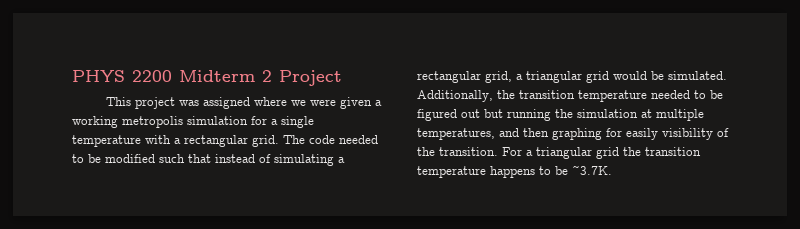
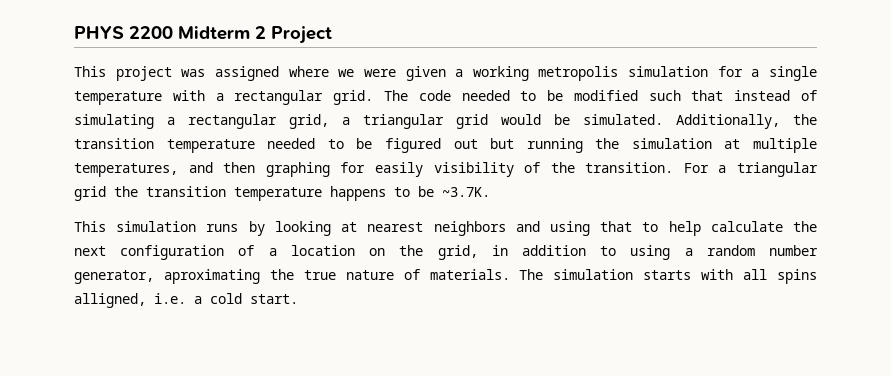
(612, 170) none -> [74,221,817,236] [74,245,818,260] [74,269,817,284] [74,293,298,308] // This simulation runs by looking at nearest neighbors and using that to help calculate the next configuration of a location on the grid, in addition to using a random number generator, aproximating the true nature of materials. The simulation starts with all spins alligned, i.e. a cold start.

